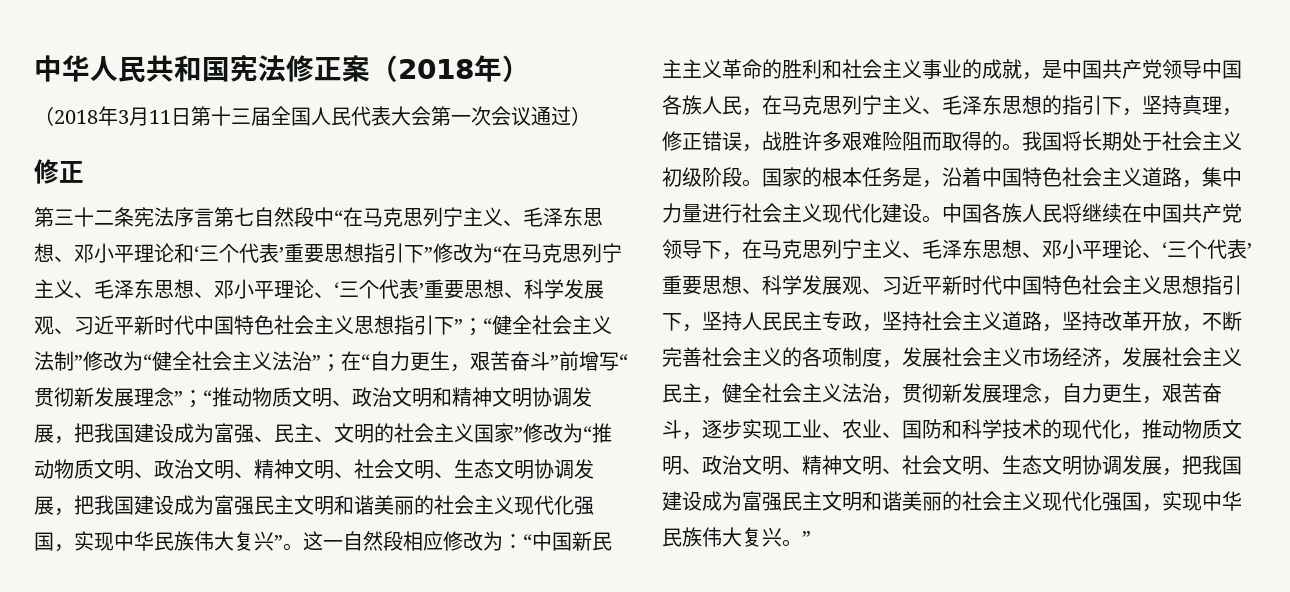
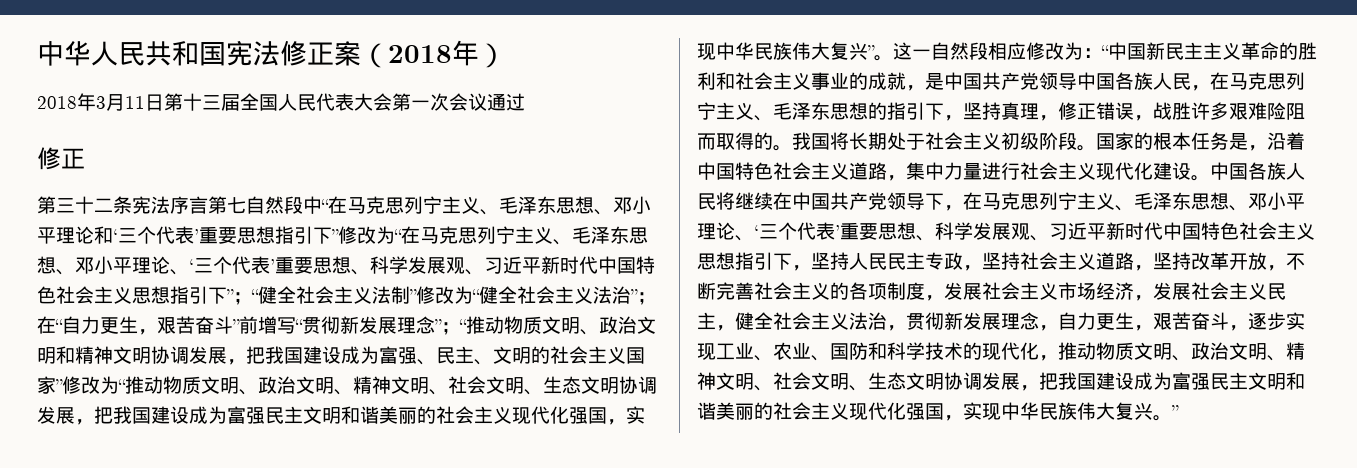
[34,106,54,126] （ -> (506, 55) none
[571,106,591,126] ） -> (525, 102) none

